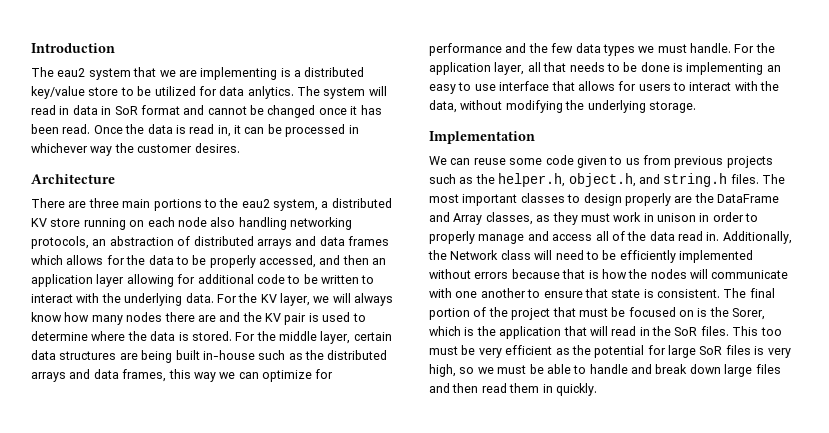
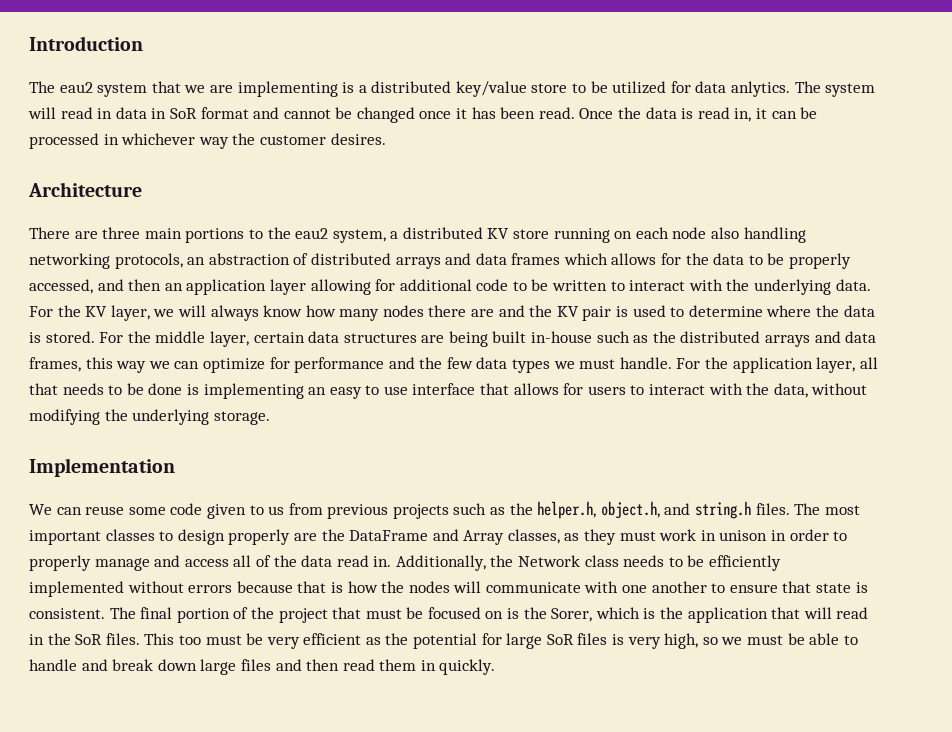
[534,250,584,260] will need -> [623,555,665,567] needs

